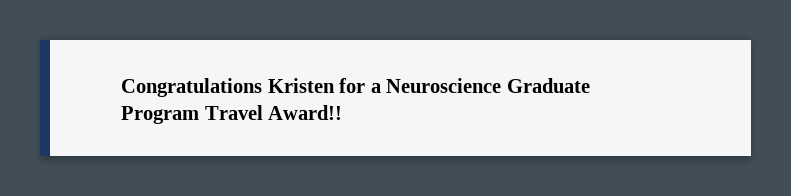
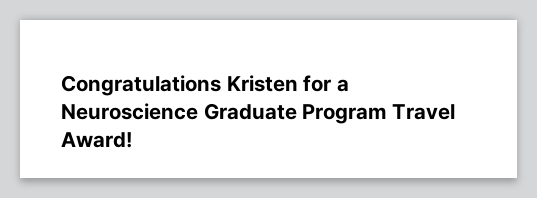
[268,105,343,120] Award!! -> [61,132,132,148] Award!

